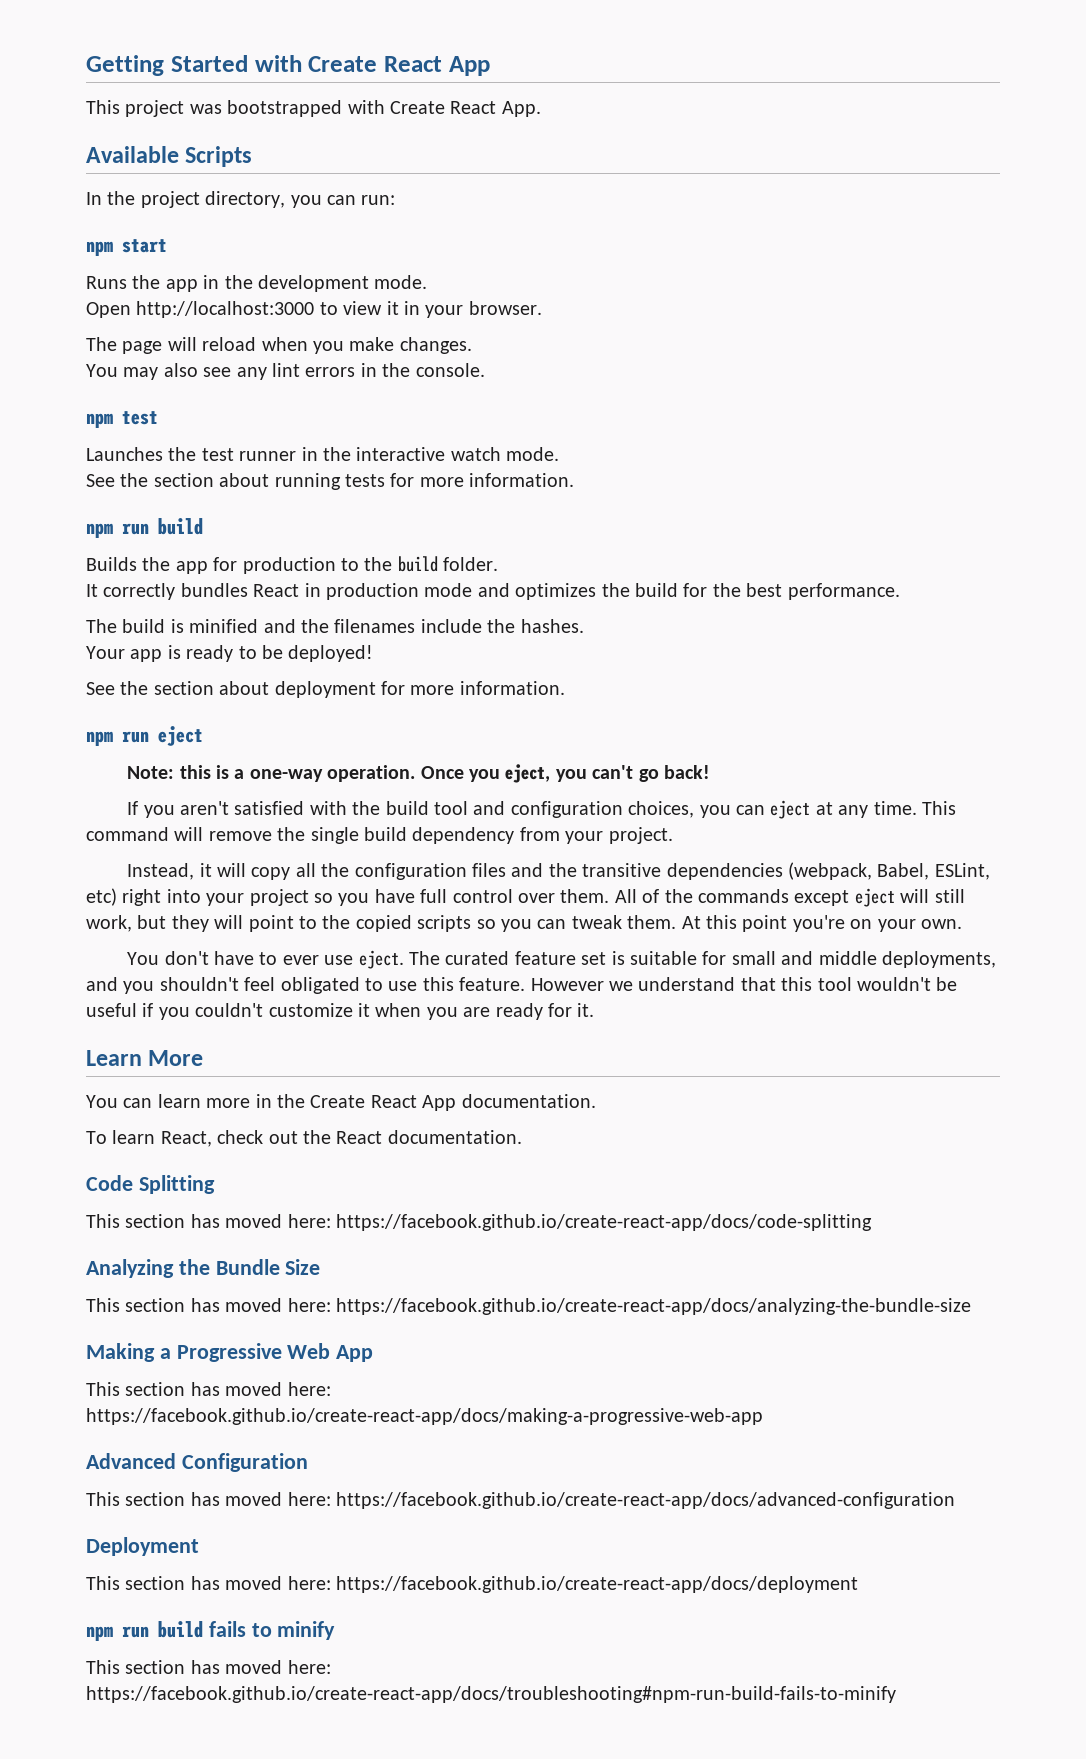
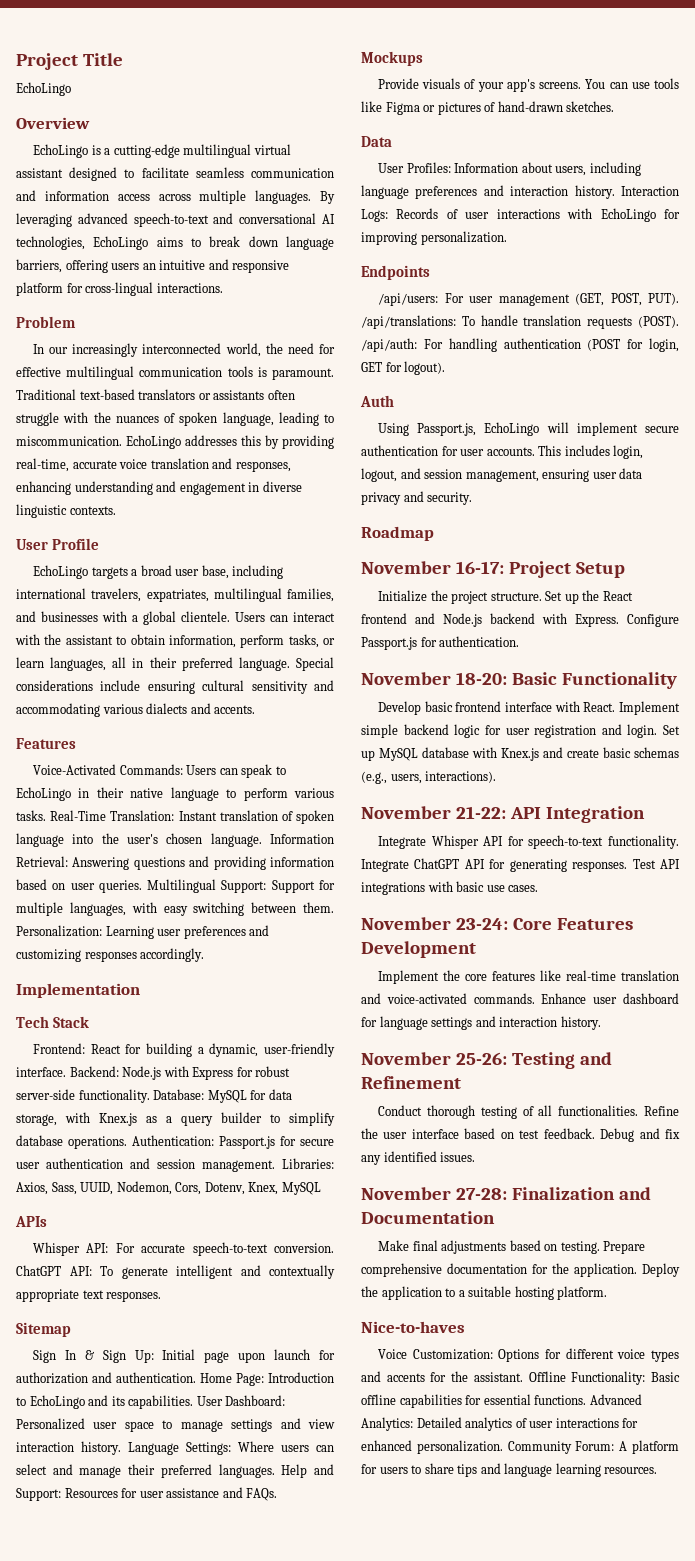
[86,55,490,76] [86,100,541,117] [86,146,253,167] [86,191,396,208] [86,239,167,256] [86,275,428,292] [86,301,542,318] [86,337,472,354] [86,363,485,380] [86,411,158,428] [86,447,560,461] [86,473,575,490] [86,518,203,538] [86,556,499,574] [86,583,900,600] [86,619,584,633] [86,645,374,662] [86,681,565,698] [86,726,203,746] [127,764,711,783] [127,800,957,819] [86,827,673,844] [127,862,990,880] [86,888,965,907] [86,915,962,932] [127,950,997,969] [86,977,958,994] [86,1003,595,1020] [86,1050,204,1066] [86,1094,596,1111] [86,1130,522,1147] [86,1175,215,1194] [86,1214,872,1231] [86,1259,321,1278] [86,1298,971,1315] [86,1343,374,1362] [86,1382,331,1396] [86,1408,763,1425] [86,1453,308,1472] [86,1492,955,1509] [86,1537,199,1556] [86,1576,858,1593] [86,1621,336,1641] [86,1660,331,1674] [86,1686,896,1703] Getting Started with Create React App // This project was bootstrapped with Create React App. // Available Scripts // In the project directory, you can run: // npm start // Runs the app in the development mode. // Open http://localhost:3000 to view it in your browser. // The page will reload when you make changes. // You may also see any lint errors in the console. // npm test // Launches the test runner in the interactive watch mode. // See the section about running tests for more information. // npm run build // Builds the app for production to the build folder. // It correctly bundles React in production mode and optimizes the build for the best performance. // The build is minified and the filenames include the hashes. // Your app is ready to be deployed! // See the section about deployment for more information. // npm run eject // Note: this is a one-way operation. Once you eject, you can't go back! // If you aren't satisfied with the build tool and configuration choices, you can eject at any time. This command will remove the single build dependency from your project. // Instead, it will copy all the configuration files and the transitive dependencies (webpack, Babel, ESLint, etc) right into your project so you have full control over them. All of the commands except eject will still work, but they will point to the copied scripts so you can tweak them. At this point you're on your own. // You don't have to ever use eject. The curated feature set is suitable for small and middle deployments, and you shouldn't feel obligated to use this feature. However we understand that this tool wouldn't be useful if you couldn't customize it when you are ready for it. // Learn More // You can learn more in the Create React App documentation. // To learn React, check out the React documentation. // Code Splitting // This section has moved here: https://facebook.github.io/create-react-app/docs/code-splitting // Analyzing the Bundle Size // This section has moved here: https://facebook.github.io/create-react-app/docs/analyzing-the-bundle-size // Making a Progressive Web App // This section has moved here: https://facebook.github.io/create-react-app/docs/making-a-progressive-web-app // Advanced Configuration // This section has moved here: https://facebook.github.io/create-react-app/docs/advanced-configuration // Deployment // This section has moved here: https://facebook.github.io/create-react-app/docs/deployment // npm run build fails to minify // This section has moved here: https://facebook.github.io/create-react-app/docs/troubleshooting#npm-run-build-fails-to-minify -> [16,53,123,70] [16,82,71,96] [16,117,90,129] [33,144,291,158] [16,167,334,181] [16,190,336,204] [16,213,336,227] [16,236,334,250] [16,259,290,273] [16,282,223,296] [16,316,76,328] [33,343,335,357] [16,366,334,380] [16,389,295,400] [16,412,334,426] [16,435,334,449] [16,458,291,472] [16,481,302,495] [16,504,116,518] [16,538,99,550] [33,565,284,579] [16,588,334,602] [16,611,335,625] [15,634,335,648] [16,657,334,671] [16,680,334,694] [16,703,256,717] [16,738,76,749] [33,764,286,778] [16,787,334,801] [16,810,334,824] [16,833,334,847] [16,856,334,870] [16,879,335,893] [16,902,335,916] [16,925,270,939] [16,948,205,962] [16,983,140,998] [16,1016,89,1028] [33,1043,335,1057] [16,1066,291,1080] [16,1089,292,1103] [16,1112,335,1126] [16,1135,334,1149] [16,1158,334,1172] [16,1181,321,1195] [15,1216,47,1227] [33,1242,334,1256] [16,1265,335,1279] [16,1289,162,1302] [16,1322,71,1337] [33,1349,335,1363] [16,1372,334,1386] [16,1395,286,1409] [16,1418,336,1432] [16,1441,334,1455] [16,1464,334,1478] [16,1487,278,1501] [361,51,423,66] [378,78,679,92] [361,101,615,115] [361,136,392,147] [378,162,641,176] [361,185,679,199] [361,208,680,222] [361,231,507,245] [361,265,430,280] [378,293,679,306] [361,315,679,329] [361,338,679,352] [361,361,446,375] [360,395,394,407] [378,422,679,436] [361,445,644,459] [361,468,643,482] [361,491,473,505] [361,526,434,541] [361,561,625,578] [378,590,633,604] [361,613,679,627] [361,636,520,650] [361,672,677,689] [378,701,680,715] [361,724,680,738] [361,747,679,761] [361,771,497,784] [361,806,645,823] [378,835,679,849] [361,858,680,872] [361,881,539,895] [361,917,633,930] [361,941,476,958] [378,970,679,984] [361,993,679,1004] [361,1016,601,1030] [361,1052,612,1069] [361,1076,461,1089] [378,1105,679,1119] [361,1128,680,1142] [361,1151,476,1165] [361,1187,651,1200] [361,1211,495,1224] [378,1240,646,1254] [361,1263,680,1277] [361,1286,608,1300] [361,1321,465,1333] [378,1348,679,1362] [361,1371,680,1385] [361,1394,642,1408] [361,1417,639,1431] [361,1440,679,1454] [361,1463,658,1477] Project Title // EchoLingo // Overview // EchoLingo is a cutting-edge multilingual virtual assistant designed to facilitate seamless communication and information access across multiple languages. By leveraging advanced speech-to-text and conversational AI technologies, EchoLingo aims to break down language barriers, offering users an intuitive and responsive platform for cross-lingual interactions. // Problem // In our increasingly interconnected world, the need for effective multilingual communication tools is paramount. Traditional text-based translators or assistants often struggle with the nuances of spoken language, leading to miscommunication. EchoLingo addresses this by providing real-time, accurate voice translation and responses, enhancing understanding and engagement in diverse linguistic contexts. // User Profile // EchoLingo targets a broad user base, including international travelers, expatriates, multilingual families, and businesses with a global clientele. Users can interact with the assistant to obtain information, perform tasks, or learn languages, all in their preferred language. Special considerations include ensuring cultural sensitivity and accommodating various dialects and accents. // Features // Voice-Activated Commands: Users can speak to EchoLingo in their native language to perform various tasks. Real-Time Translation: Instant translation of spoken language into the user's chosen language. Information Retrieval: Answering questions and providing information based on user queries. Multilingual Support: Support for multiple languages, with easy switching between them. Personalization: Learning user preferences and customizing responses accordingly. // Implementation // Tech Stack // Frontend: React for building a dynamic, user-friendly interface. Backend: Node.js with Express for robust server-side functionality. Database: MySQL for data storage, with Knex.js as a query builder to simplify database operations. Authentication: Passport.js for secure user authentication and session management. Libraries: Axios, Sass, UUID, Nodemon, Cors, Dotenv, Knex, MySQL // APIs // Whisper API: For accurate speech-to-text conversion. ChatGPT API: To generate intelligent and contextually appropriate text responses. // Sitemap // Sign In & Sign Up: Initial page upon launch for authorization and authentication. Home Page: Introduction to EchoLingo and its capabilities. User Dashboard: Personalized user space to manage settings and view interaction history. Language Settings: Where users can select and manage their preferred languages. Help and Support: Resources for user assistance and FAQs. // Mockups // Provide visuals of your app's screens. You can use tools like Figma or pictures of hand-drawn sketches. // Data // User Profiles: Information about users, including language preferences and interaction history. Interaction Logs: Records of user interactions with EchoLingo for improving personalization. // Endpoints // /api/users: For user management (GET, POST, PUT). /api/translations: To handle translation requests (POST). /api/auth: For handling authentication (POST for login, GET for logout). // Auth // Using Passport.js, EchoLingo will implement secure authentication for user accounts. This includes login, logout, and session management, ensuring user data privacy and security. // Roadmap // November 16-17: Project Setup // Initialize the project structure. Set up the React frontend and Node.js backend with Express. Configure Passport.js for authentication. // November 18-20: Basic Functionality // Develop basic frontend interface with React. Implement simple backend logic for user registration and login. Set up MySQL database with Knex.js and create basic schemas (e.g., users, interactions). // November 21-22: API Integration // Integrate Whisper API for speech-to-text functionality. Integrate ChatGPT API for generating responses. Test API integrations with basic use cases. // November 23-24: Core Features Development // Implement the core features like real-time translation and voice-activated commands. Enhance user dashboard for language settings and interaction history. // November 25-26: Testing and Refinement // Conduct thorough testing of all functionalities. Refine the user interface based on test feedback. Debug and fix any identified issues. // November 27-28: Finalization and Documentation // Make final adjustments based on testing. Prepare comprehensive documentation for the application. Deploy the application to a suitable hosting platform. // Nice-to-haves // Voice Customization: Options for different voice types and accents for the assistant. Offline Functionality: Basic offline capabilities for essential functions. Advanced Analytics: Detailed analytics of user interactions for enhanced personalization. Community Forum: A platform for users to share tips and language learning resources.

